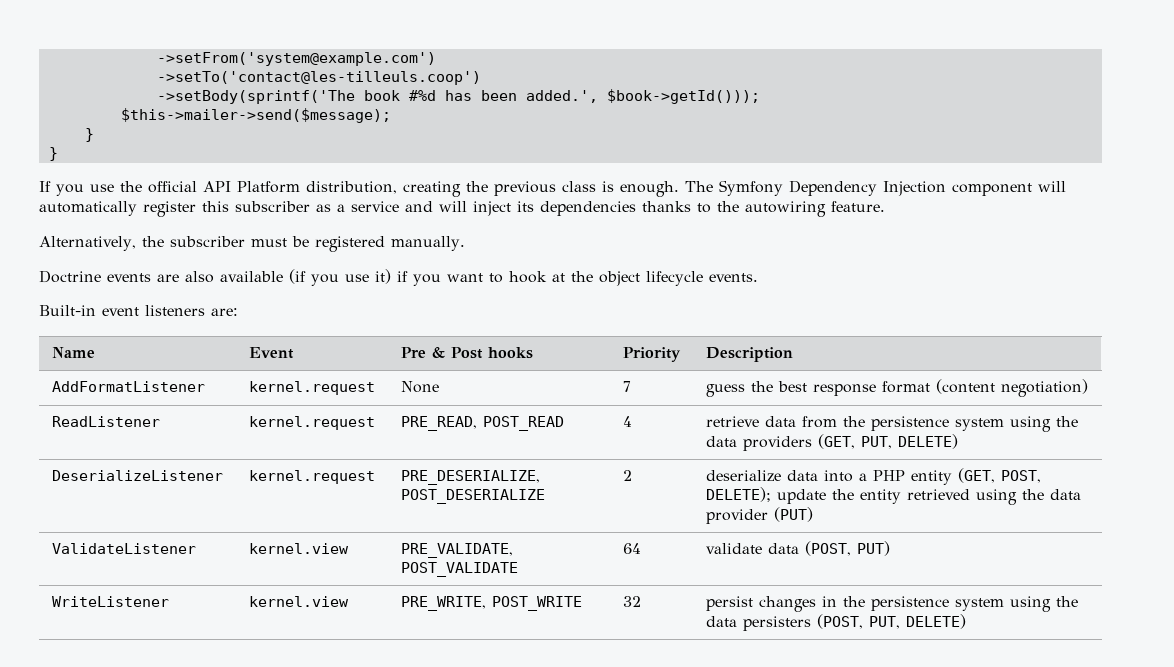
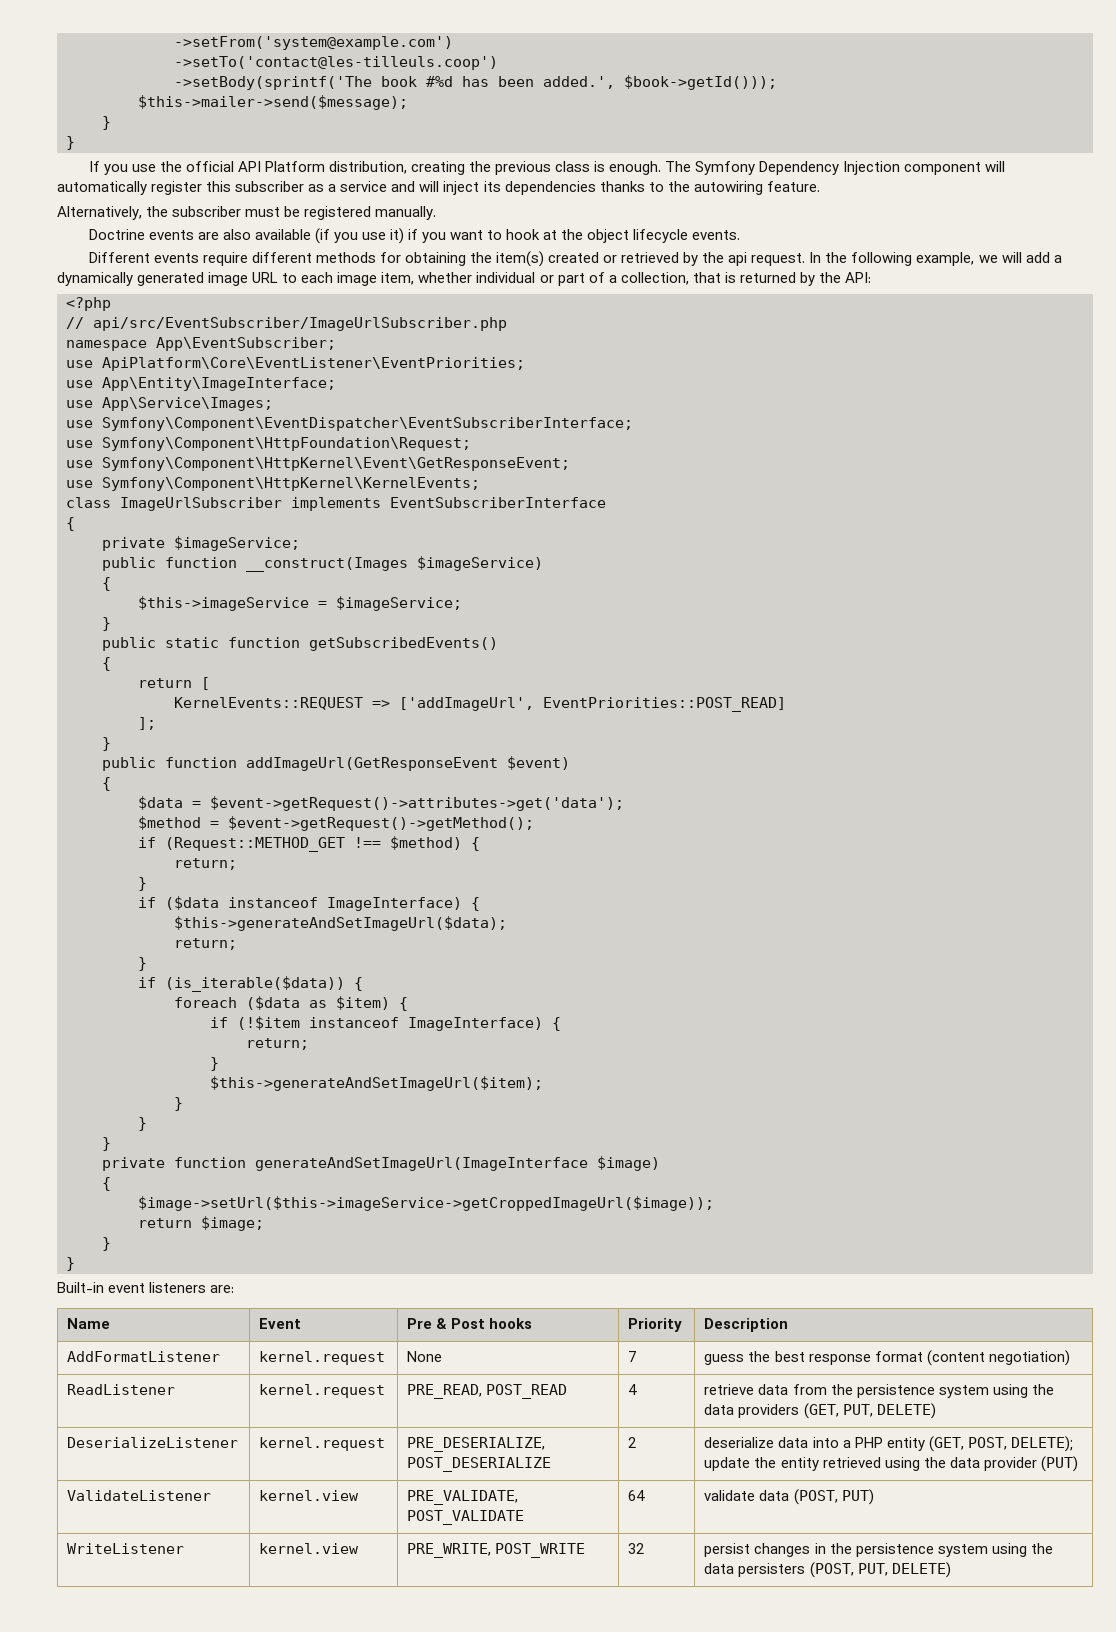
(758, 277) none -> [88,251,1062,267] [57,272,871,286] [66,297,111,311] [66,317,507,331] [66,337,336,351] [66,357,525,371] [66,377,336,391] [66,397,273,411] [66,417,633,431] [66,437,471,451] [66,457,570,471] [66,477,480,491] [66,497,606,511] [66,517,75,531] [102,536,300,551] [102,556,543,572] [102,577,111,591] [138,596,462,611] [102,617,111,631] [102,637,498,651] [102,657,111,671] [138,677,210,690] [174,697,786,712] [138,717,156,730] [102,737,111,751] [102,756,570,771] [102,777,111,791] [138,796,624,811] [138,816,534,831] [138,836,480,852] [174,858,237,870] [138,877,147,891] [138,896,480,911] [174,916,507,931] [174,938,237,950] [138,957,147,971] [138,976,363,992] [174,996,408,1011] [210,1016,561,1031] [246,1038,309,1050] [210,1057,219,1071] [210,1076,543,1091] [174,1097,183,1111] [138,1117,147,1131] [102,1137,111,1151] [102,1156,660,1171] [102,1177,111,1191] [138,1196,714,1211] [138,1216,264,1231] [102,1237,111,1251] [66,1257,75,1271] // Different events require different methods for obtaining the item(s) created or retrieved by the api request. In the following example, we will add a dynamically generated image URL to each image item, whether individual or part of a collection, that is returned by the API: // <?php // // api/src/EventSubscriber/ImageUrlSubscriber.php // namespace App\EventSubscriber; // use ApiPlatform\Core\EventListener\EventPriorities; // use App\Entity\ImageInterface; // use App\Service\Images; // use Symfony\Component\EventDispatcher\EventSubscriberInterface; // use Symfony\Component\HttpFoundation\Request; // use Symfony\Component\HttpKernel\Event\GetResponseEvent; // use Symfony\Component\HttpKernel\KernelEvents; // class ImageUrlSubscriber implements EventSubscriberInterface // { // private $imageService; // public function __construct(Images $imageService) // { // $this->imageService = $imageService; // } // public static function getSubscribedEvents() // { // return [ // KernelEvents::REQUEST => ['addImageUrl', EventPriorities::POST_READ] // ]; // } // public function addImageUrl(GetResponseEvent $event) // { // $data = $event->getRequest()->attributes->get('data'); // $method = $event->getRequest()->getMethod(); // if (Request::METHOD_GET !== $method) { // return; // } // if ($data instanceof ImageInterface) { // $this->generateAndSetImageUrl($data); // return; // } // if (is_iterable($data)) { // foreach ($data as $item) { // if (!$item instanceof ImageInterface) { // return; // } // $this->generateAndSetImageUrl($item); // } // } // } // private function generateAndSetImageUrl(ImageInterface $image) // { // $image->setUrl($this->imageService->getCroppedImageUrl($image)); // return $image; // } // }

